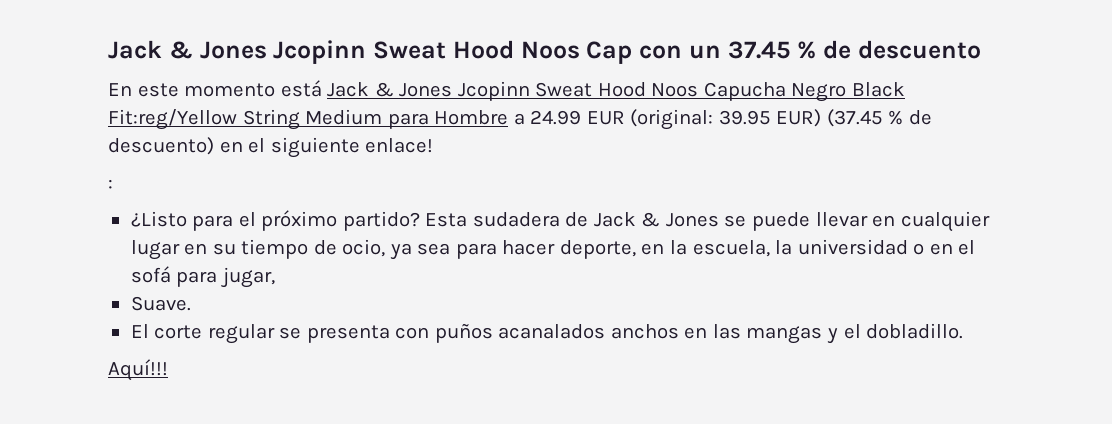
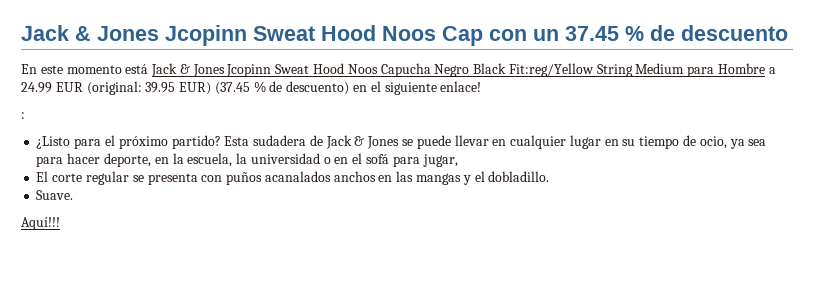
[130,296,191,311] // Suave. -> (458, 160) none
(964, 331) none -> [36,190,74,200] // Suave.

